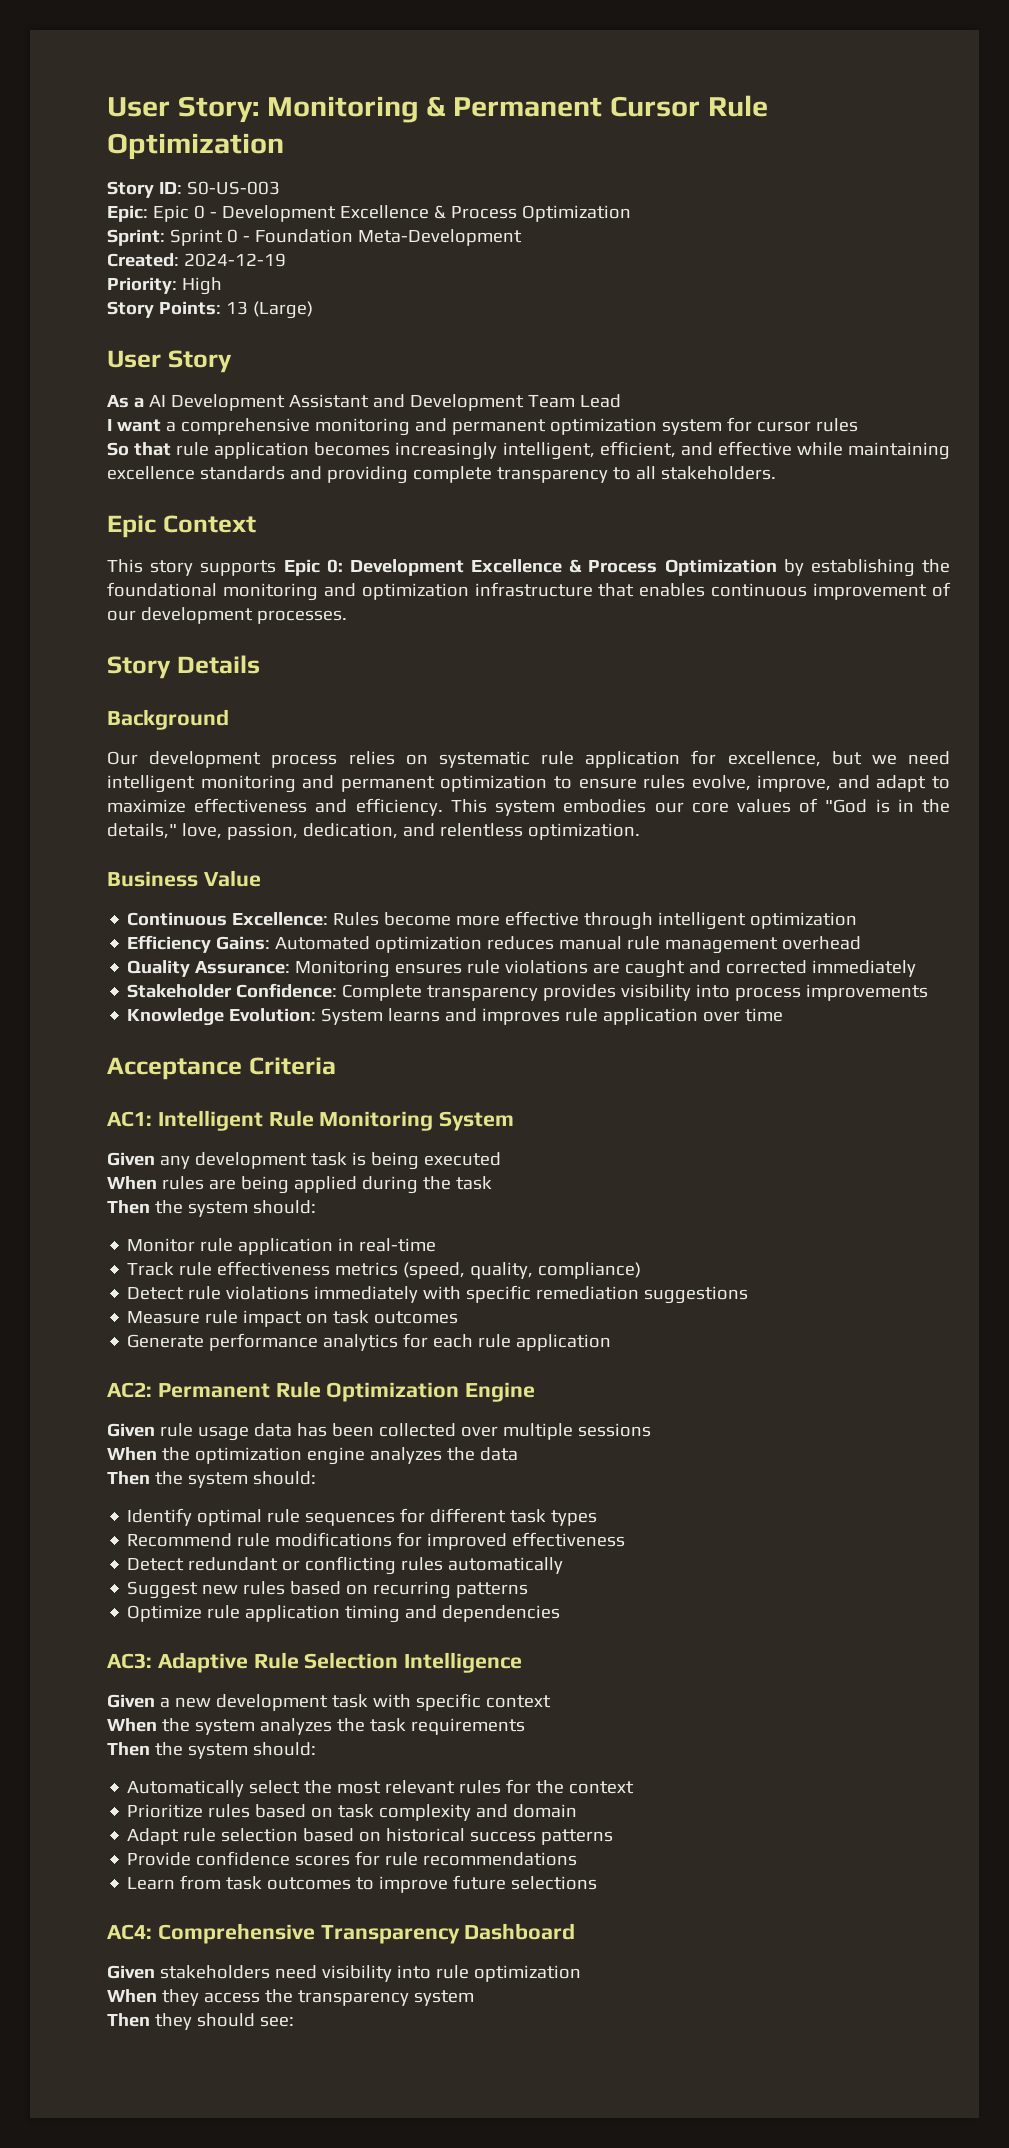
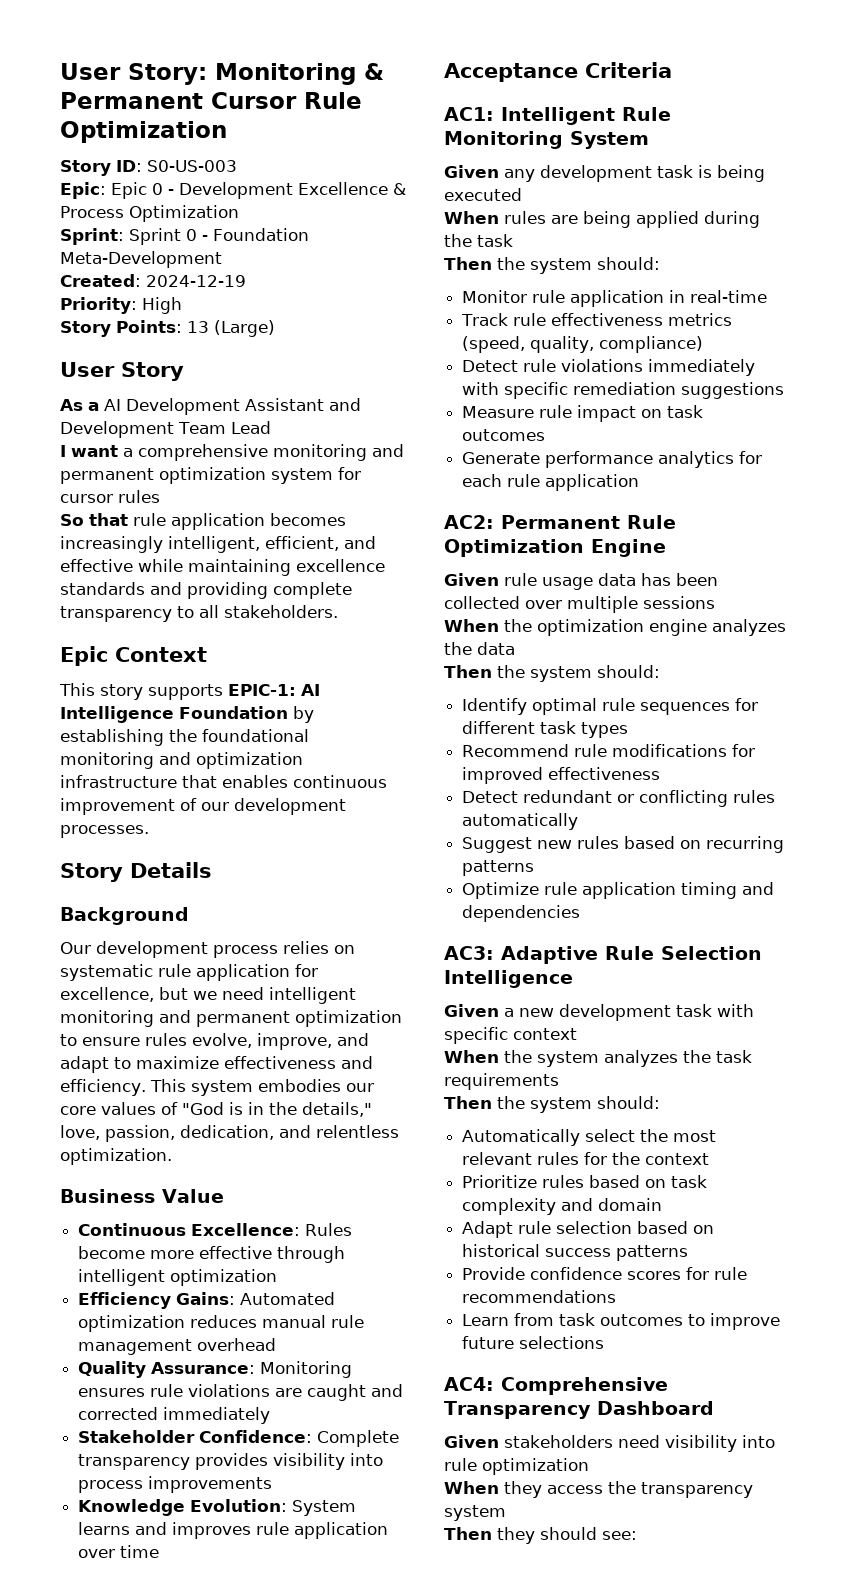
[283,559,777,576] Epic 0: Development Excellence & Process Optimization -> [228,684,320,696] [60,706,288,723] EPIC-1: AI Intelligence Foundation

